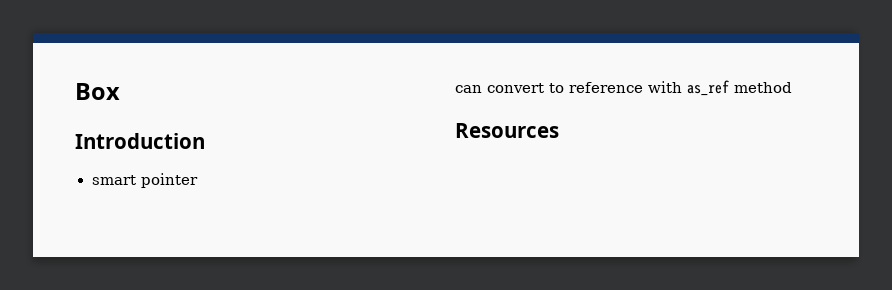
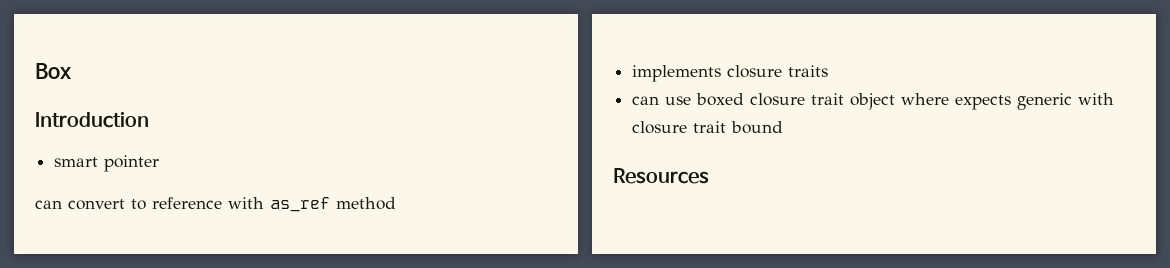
(792, 87) none -> [632,65,829,82] [632,93,1115,110] [632,121,784,134] // implements closure traits // can use boxed closure trait object where expects generic with closure trait bound

